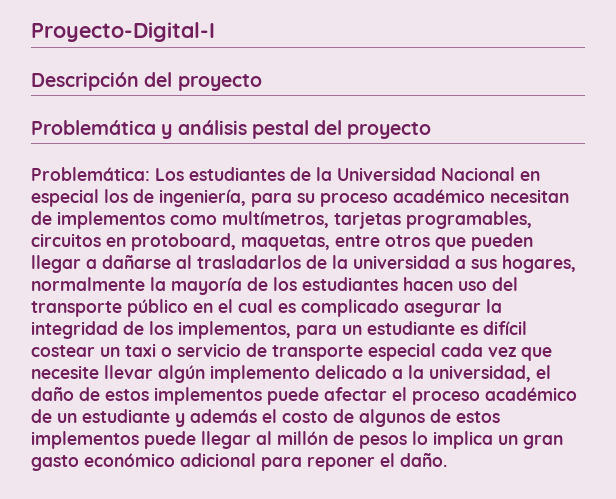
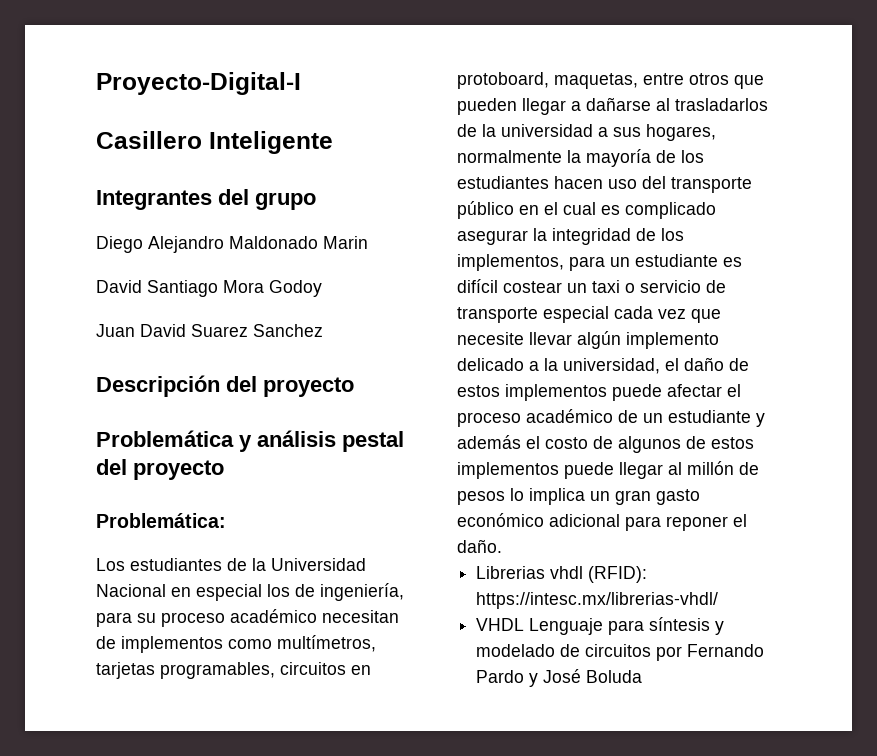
(215, 32) none -> [96,131,333,154] [96,189,316,210] [96,236,368,253] [96,280,322,297] [96,324,323,337] // Casillero Inteligente // Integrantes del grupo // Diego Alejandro Maldonado Marin // David Santiago Mora Godoy // Juan David Suarez Sanchez
(150, 174) none -> (226, 520) //
(447, 459) none -> [476,566,648,583] [476,592,719,609] [476,617,725,635] [476,644,765,661] [476,669,643,687] // Librerias vhdl (RFID): https://intesc.mx/librerias-vhdl/ // VHDL Lenguaje para síntesis y modelado de circuitos por Fernando Pardo y José Boluda

